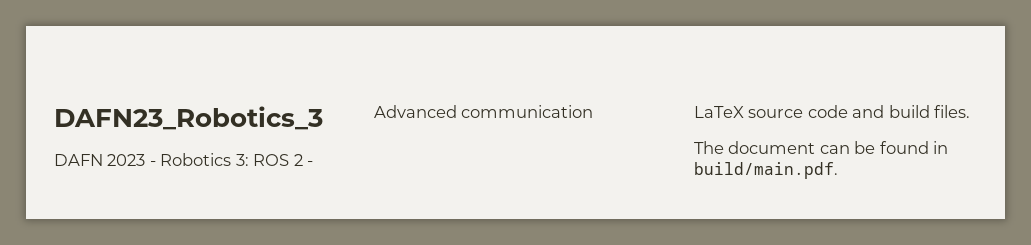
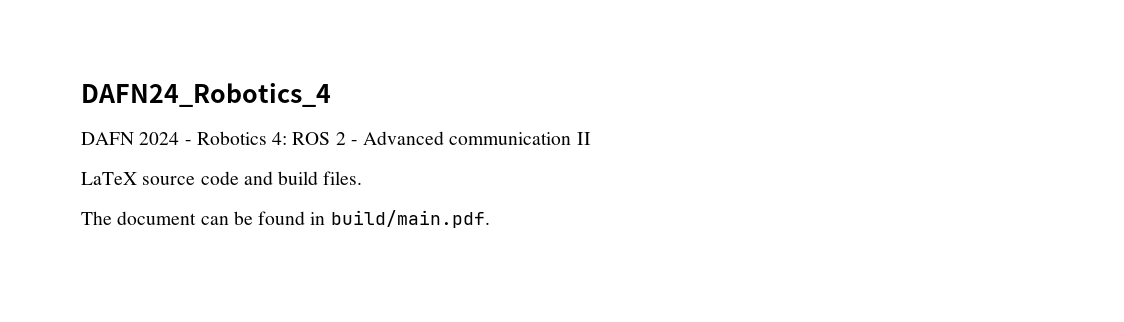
[54,106,323,130] DAFN23_Robotics_3 -> [81,83,331,107] DAFN24_Robotics_4
[107,154,146,166] 2023 -> [139,132,180,145] 2024
[235,154,249,166] 3: -> [272,132,288,145] 4:
(594, 111) none -> [576,132,591,145] II

